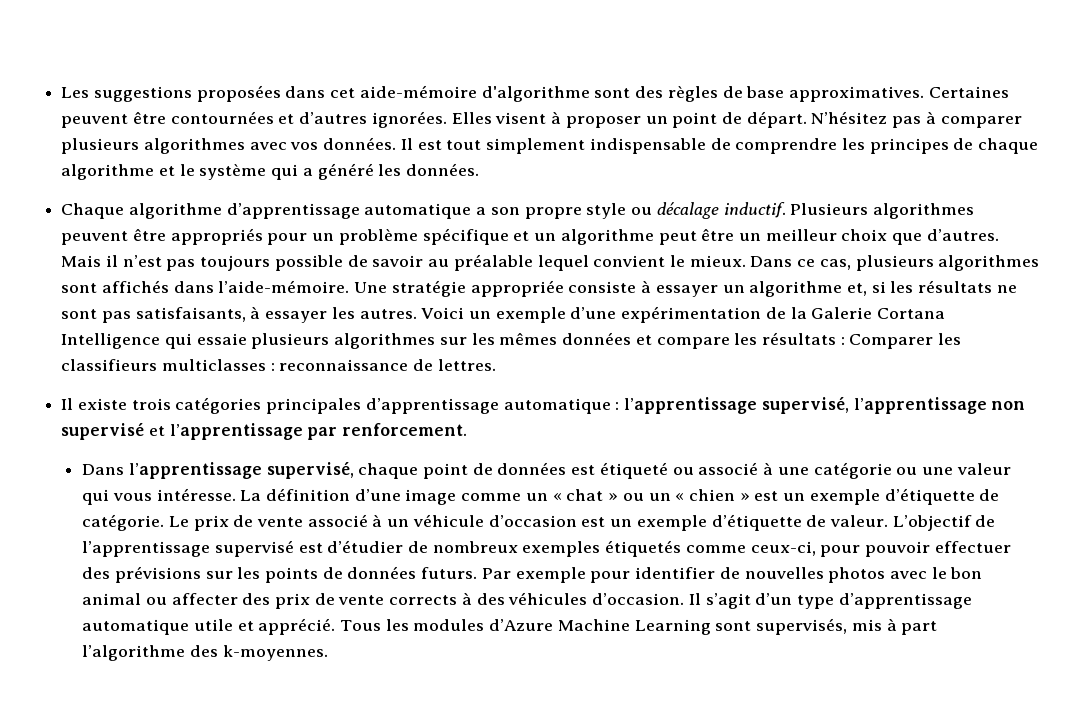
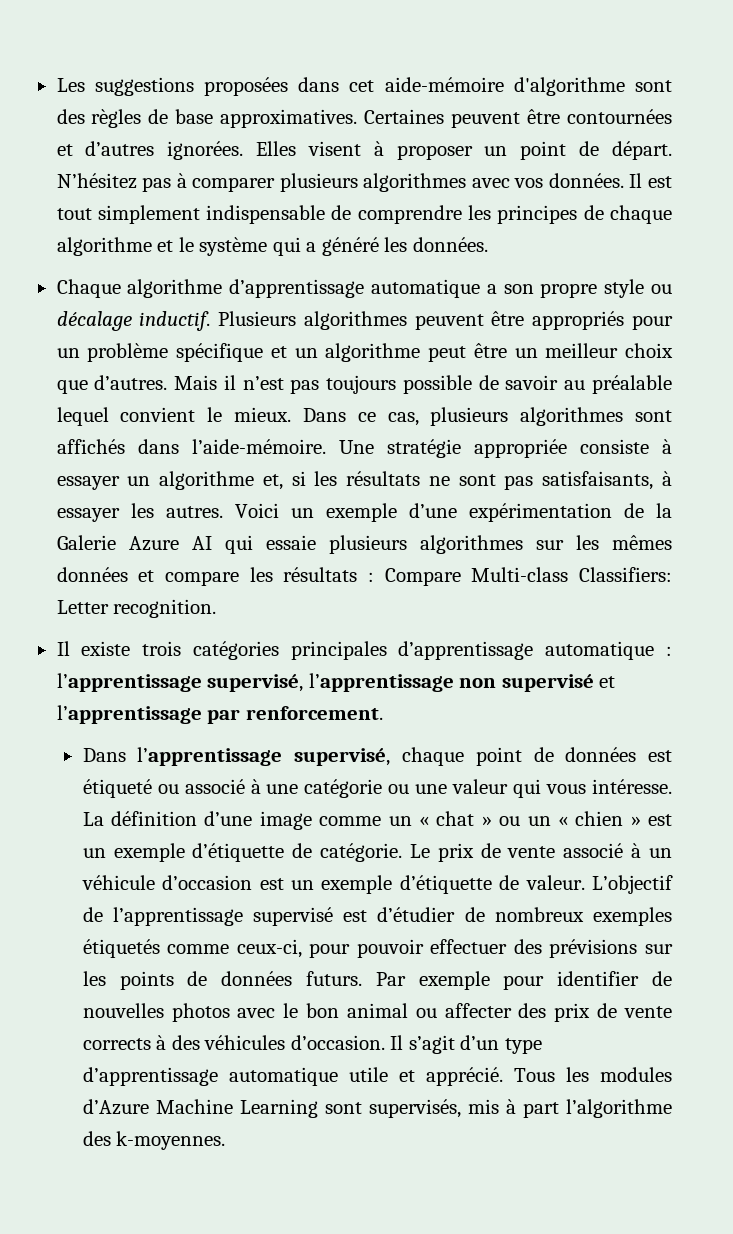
[877,308,946,319] [61,333,161,349] Cortana Intelligence -> [128,536,212,551] Azure AI
[849,333,962,349] [61,359,496,371] Comparer les classifieurs multiclasses : reconnaissance de lettres. -> [384,567,673,586] [56,599,217,618] Compare Multi-class Classifiers: Letter recognition.

